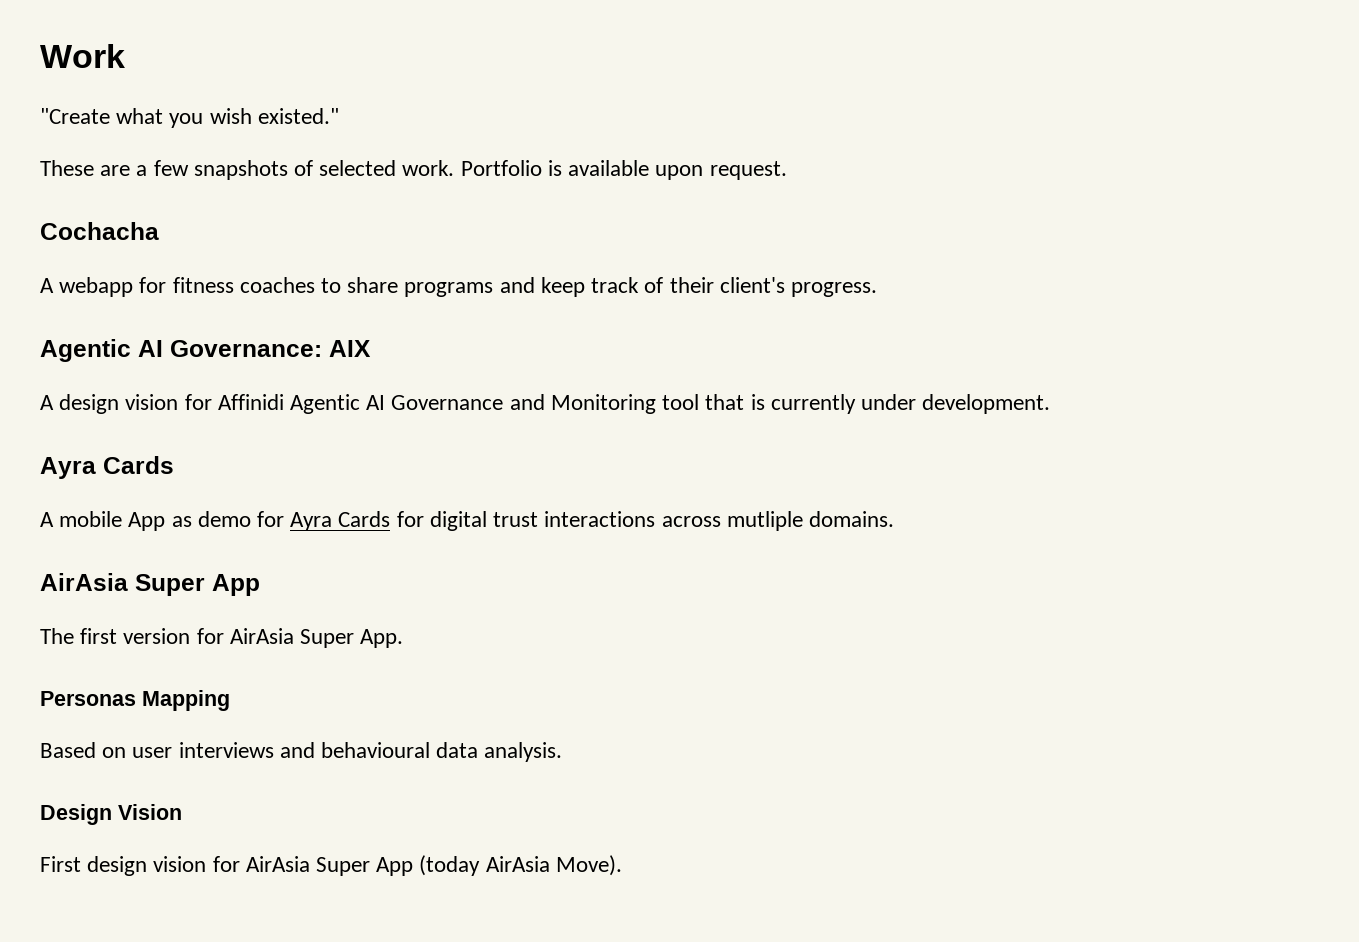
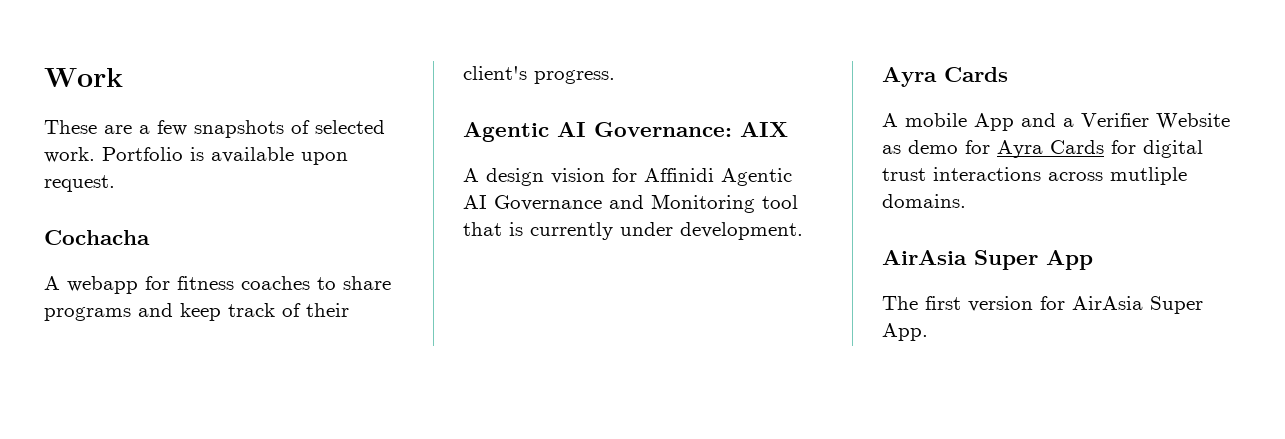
[40,108,339,128] // "Create what you wish existed." -> (123, 77) none
(166, 521) none -> [1021,113,1230,129] and a Verifier Website
[40,690,230,711] [40,742,563,762] [40,804,182,825] [40,855,622,876] // Personas Mapping // Based on user interviews and behavioural data analysis. // Design Vision // First design vision for AirAsia Super App (today AirAsia Move). -> (928, 332) none

